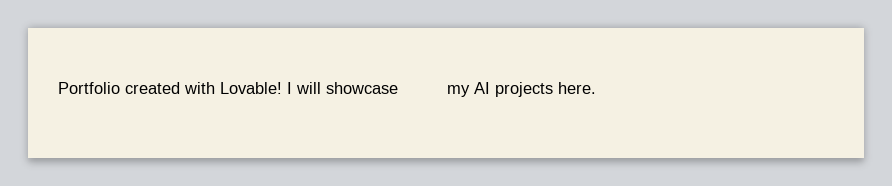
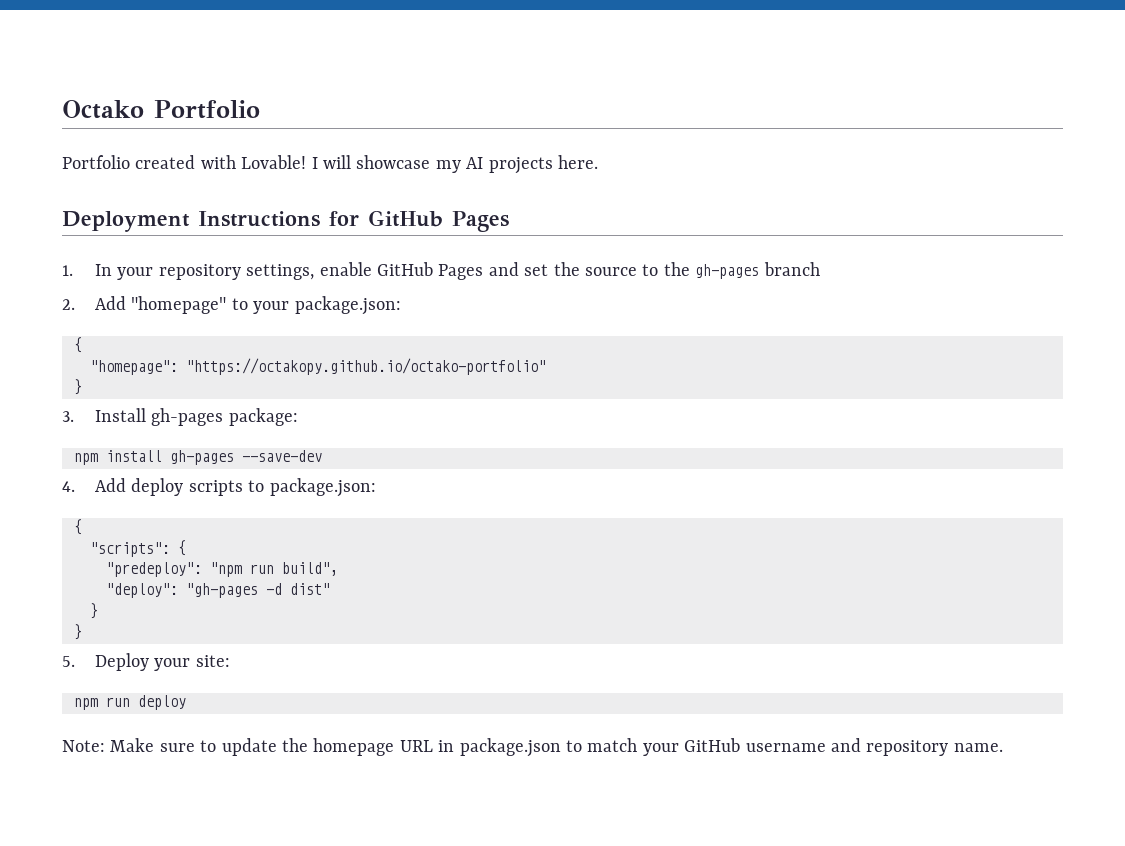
(58, 88) none -> [62,100,260,119] Octako Portfolio //
(596, 88) none -> [62,210,509,232] [62,262,820,280] [62,296,401,315] [74,337,82,353] [90,358,546,375] [74,379,82,395] [62,408,298,426] [74,450,322,465] [62,478,376,497] [74,519,82,535] [90,540,186,557] [106,562,338,577] [106,583,330,598] [90,603,98,619] [74,624,82,640] [62,653,230,671] [74,695,186,710] [62,738,1003,757] // Deployment Instructions for GitHub Pages // 1. In your repository settings, enable GitHub Pages and set the source to the gh-pages branch // 2. Add "homepage" to your package.json: // { // "homepage": "https://octakopy.github.io/octako-portfolio" // } // 3. Install gh-pages package: // npm install gh-pages --save-dev // 4. Add deploy scripts to package.json: // { // "scripts": { // "predeploy": "npm run build", // "deploy": "gh-pages -d dist" // } // } // 5. Deploy your site: // npm run deploy // Note: Make sure to update the homepage URL in package.json to match your GitHub username and repository name.

